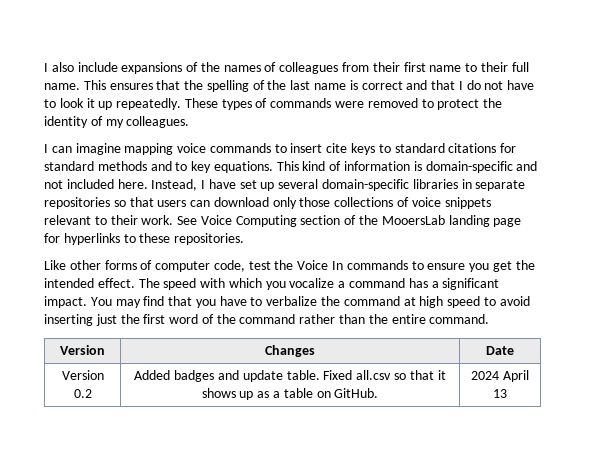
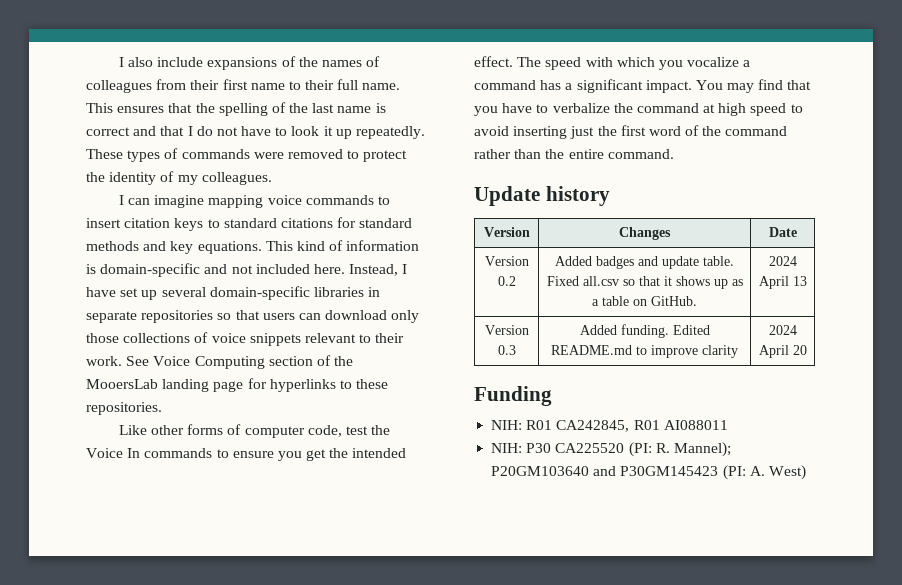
[326,143,348,153] cite -> [124,218,171,228] citation
[175,162,188,171] to -> (167, 246) none
(490, 319) none -> [474,186,610,206] // Update history
(507, 393) none -> [484,325,529,335] [497,345,516,355] [579,324,710,338] [551,345,738,358] [768,325,797,335] [758,345,807,358] [474,386,552,406] [491,420,728,432] [491,442,731,457] [491,465,806,480] // Version 0.3 | Added funding. Edited README.md to improve clarity | 2024 April 20 // Funding // NIH: R01 CA242845, R01 AI088011 // NIH: P30 CA225520 (PI: R. Mannel); P20GM103640 and P30GM145423 (PI: A. West)

